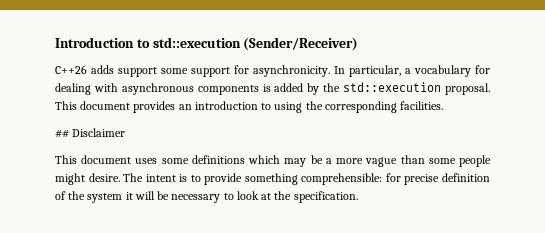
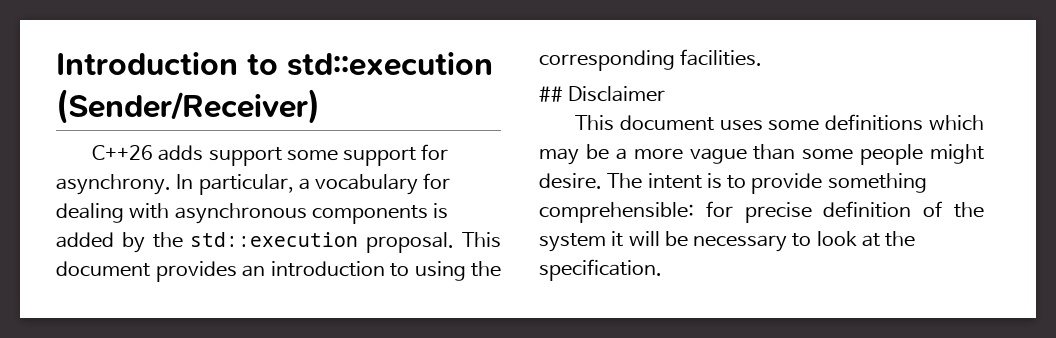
[253,65,330,77] asynchronicity. -> [56,174,171,195] asynchrony.

